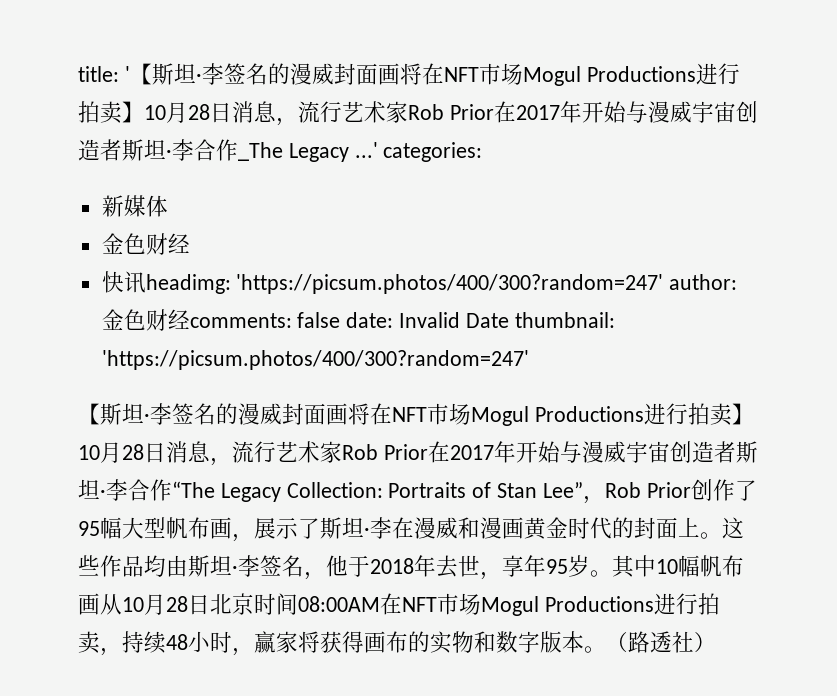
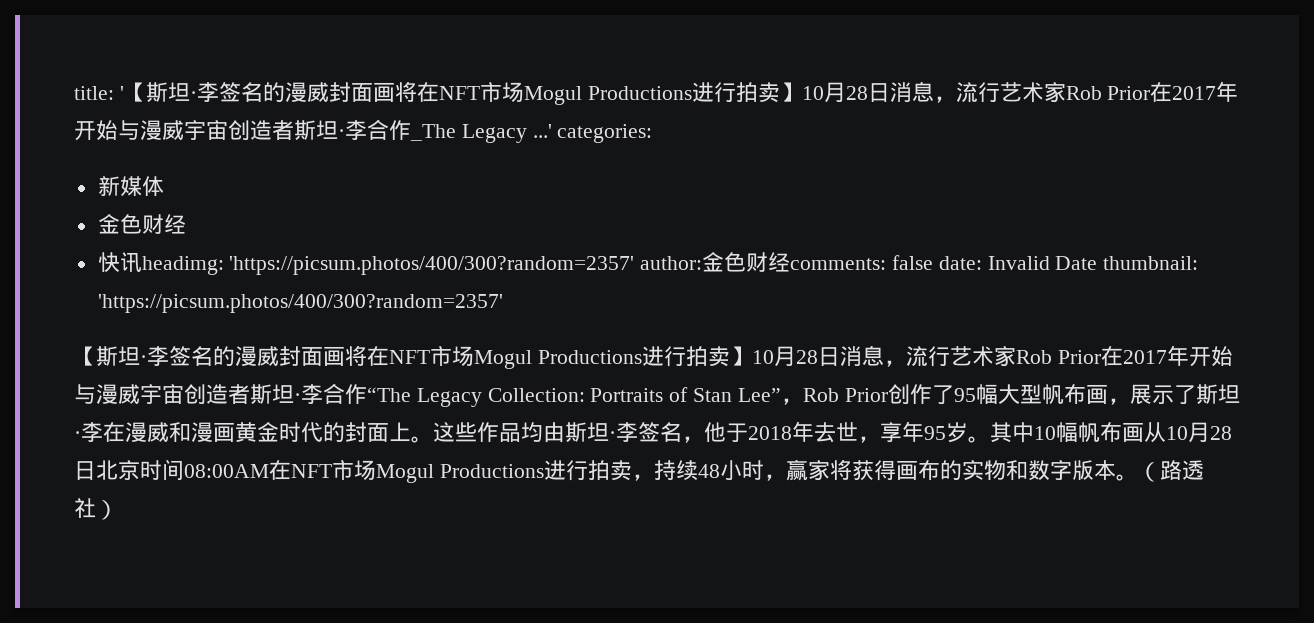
[236,274,664,294] 'https://picsum.photos/400/300?random=247' -> [229,256,635,275] 'https://picsum.photos/400/300?random=2357'
[101,350,529,370] 'https://picsum.photos/400/300?random=247' -> [97,294,503,313] 'https://picsum.photos/400/300?random=2357'

